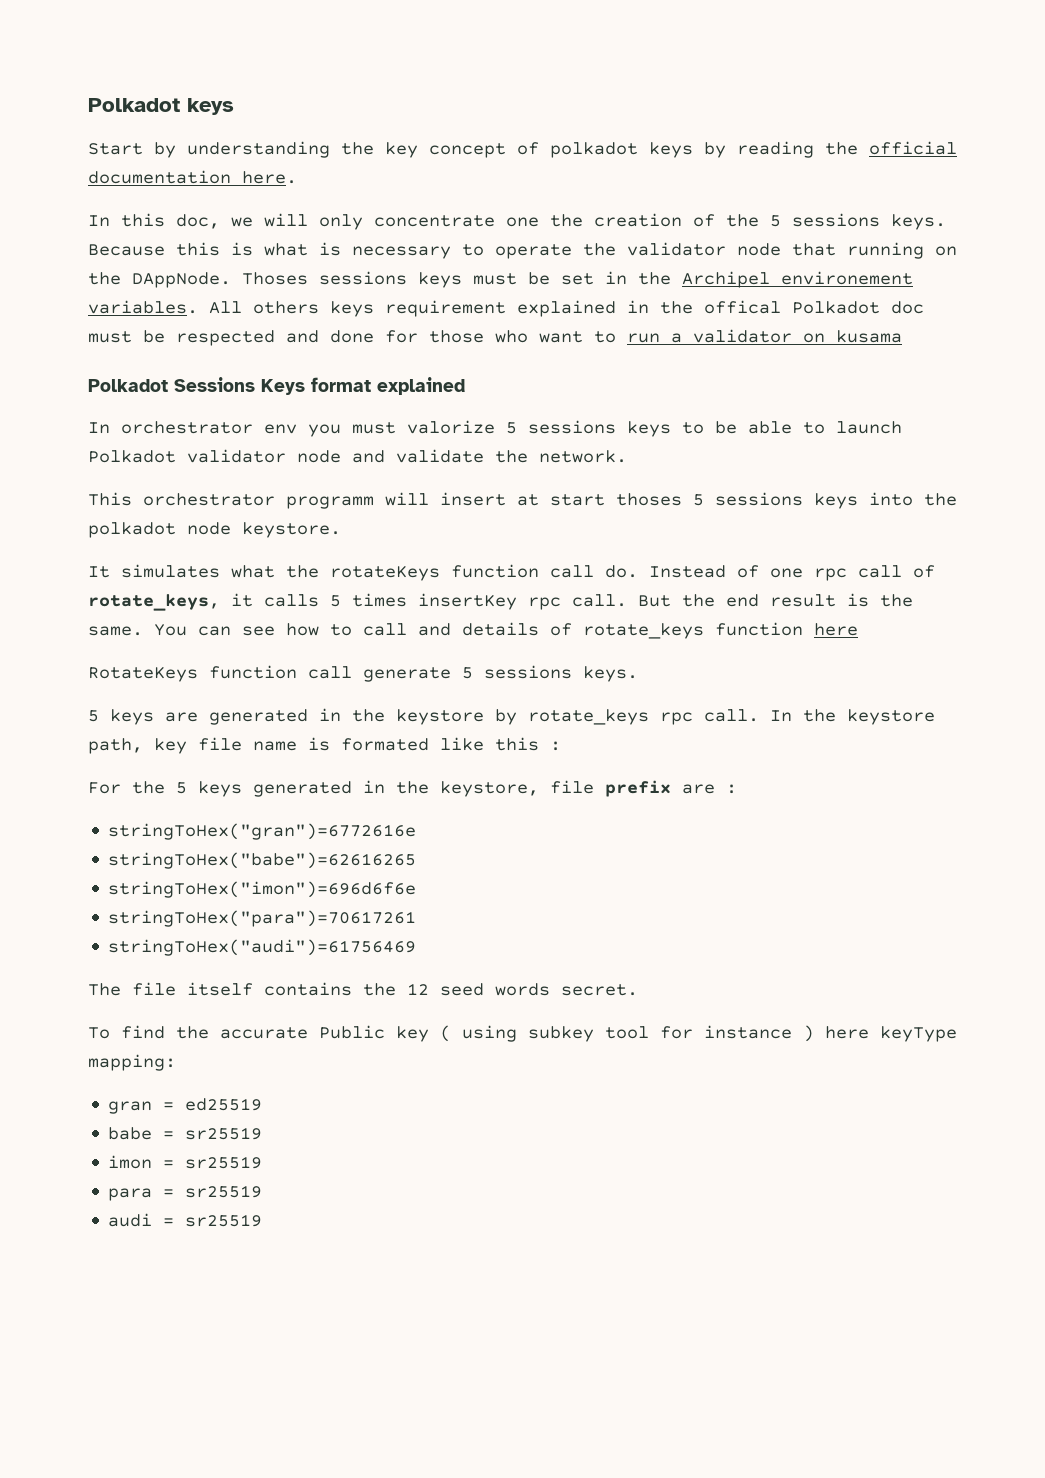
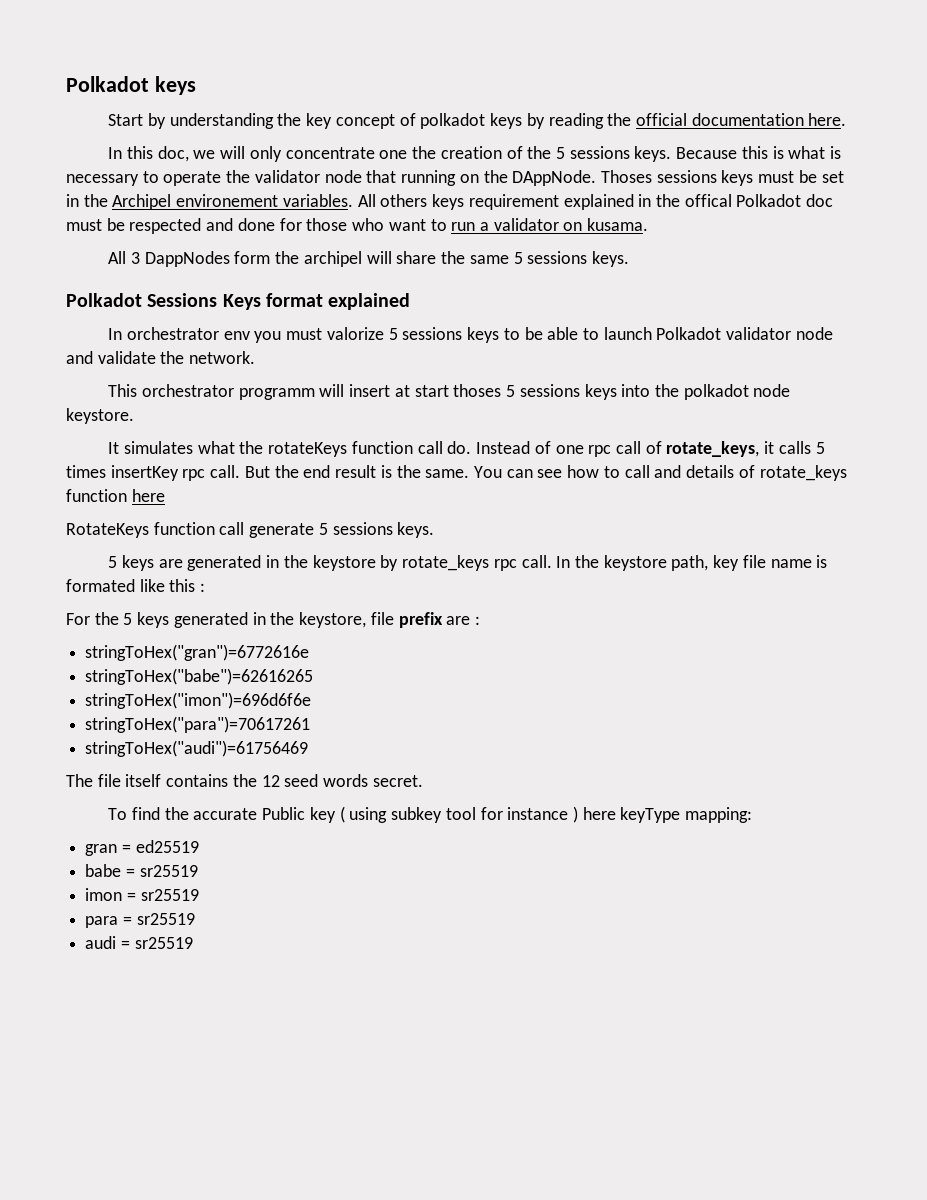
[836,330,902,343] kusama -> [587,218,649,231] [108,251,629,267] kusama. // All 3 DappNodes form the archipel will share the same 5 sessions keys.

